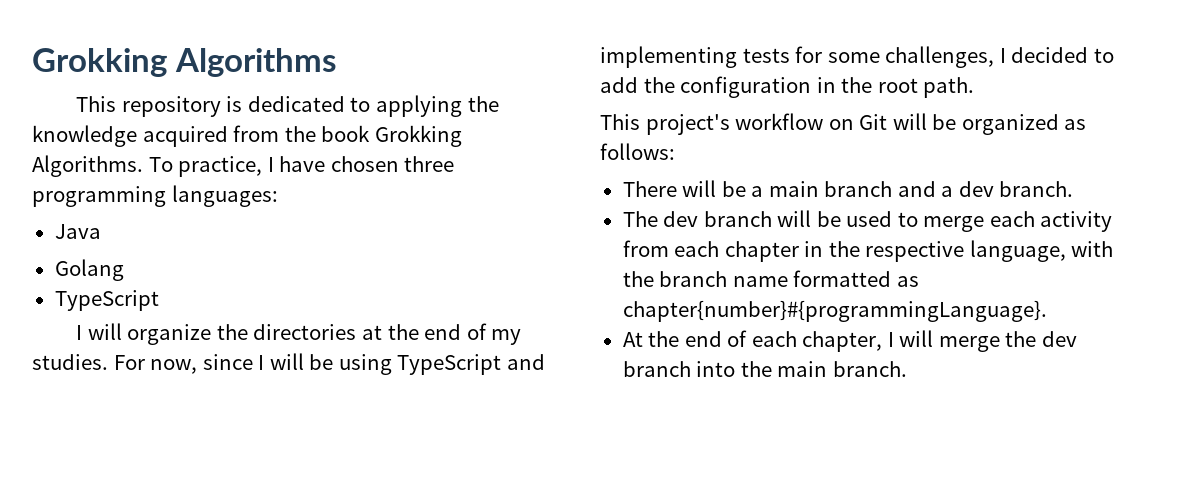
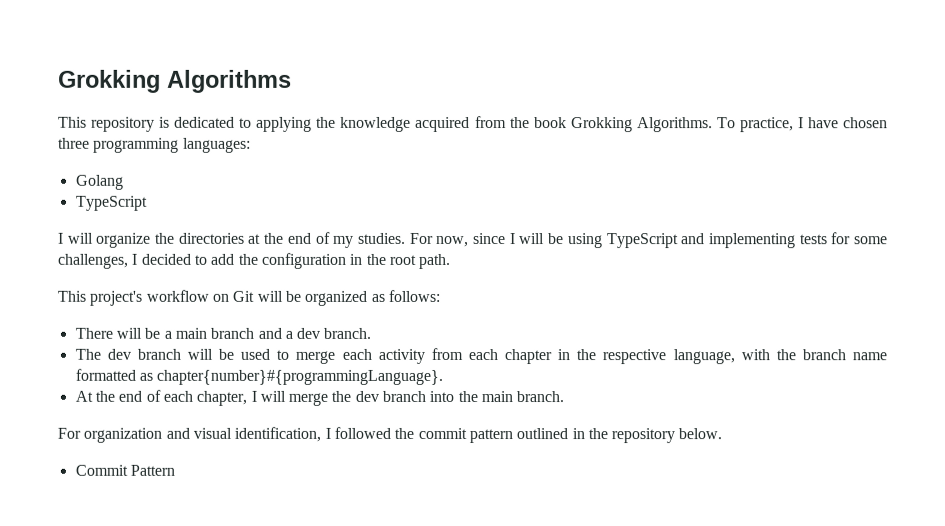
[54,224,101,239] // Java -> (251, 145) none
(907, 369) none -> [57,426,723,444] [74,464,175,476] // For organization and visual identification, I followed the commit pattern outlined in the repository below. // Commit Pattern

